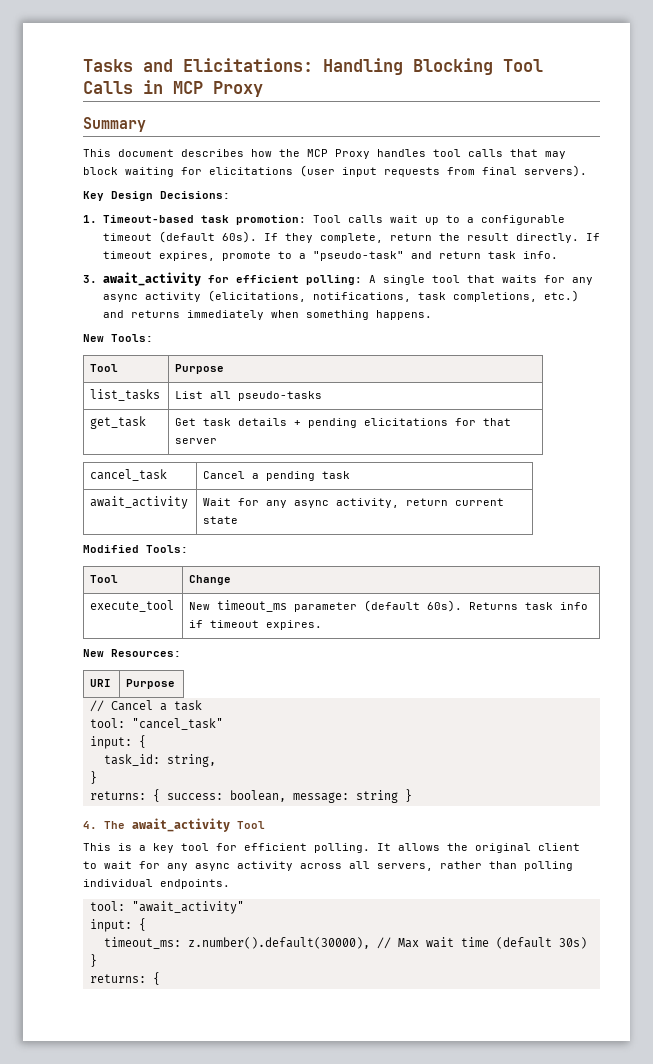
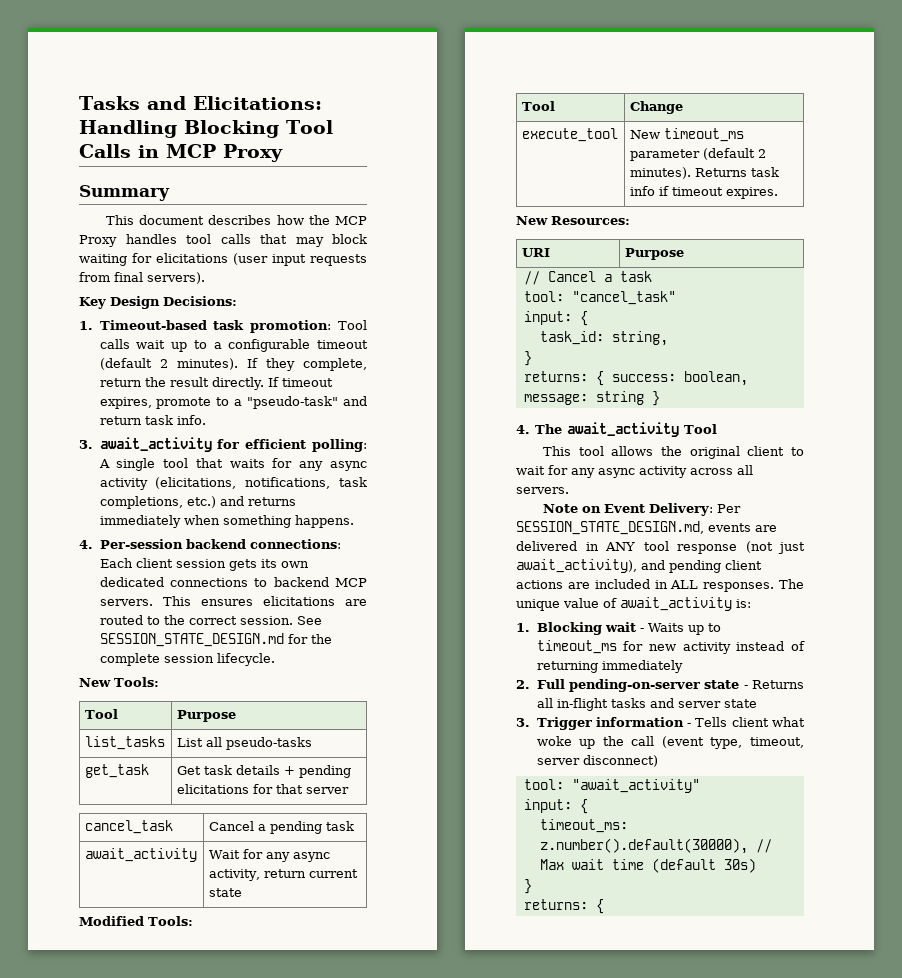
[221,231,257,243] 60s). -> [159,358,238,370] 2 minutes).
(432, 315) none -> [79,539,341,549] [99,558,309,571] [99,577,367,587] [99,596,367,606] [99,615,322,625] [99,633,332,647] [99,653,275,666] // 4. Per-session backend connections: Each client session gets its own dedicated connections to backend MCP servers. This ensures elicitations are routed to the correct session. See SESSION_STATE_DESIGN.md for the complete session lifecycle.
[427,600,463,612] 60s). -> [757,149,766,158] [629,167,691,179] 2 minutes).
[118,843,391,853] is a key tool for efficient polling. It -> [578,446,604,456] tool
[377,861,573,871] [83,879,230,889] servers, rather than polling individual endpoints. -> [516,487,569,494] [543,503,742,516] [516,521,777,535] [516,541,805,554] [516,559,762,573] [516,579,804,592] [516,597,751,611] [516,622,722,635] [536,640,805,654] [536,660,683,673] [516,679,804,692] [536,698,757,711] [516,717,805,730] [536,736,804,749] [536,755,658,767] servers. // Note on Event Delivery: Per SESSION_STATE_DESIGN.md, events are delivered in ANY tool response (not just await_activity), and pending client actions are included in ALL responses. The unique value of await_activity is: // 1. Blocking wait - Waits up to timeout_ms for new activity instead of returning immediately // 2. Full pending-on-server state - Returns all in-flight tasks and server state // 3. Trigger information - Tells client what woke up the call (event type, timeout, server disconnect)

